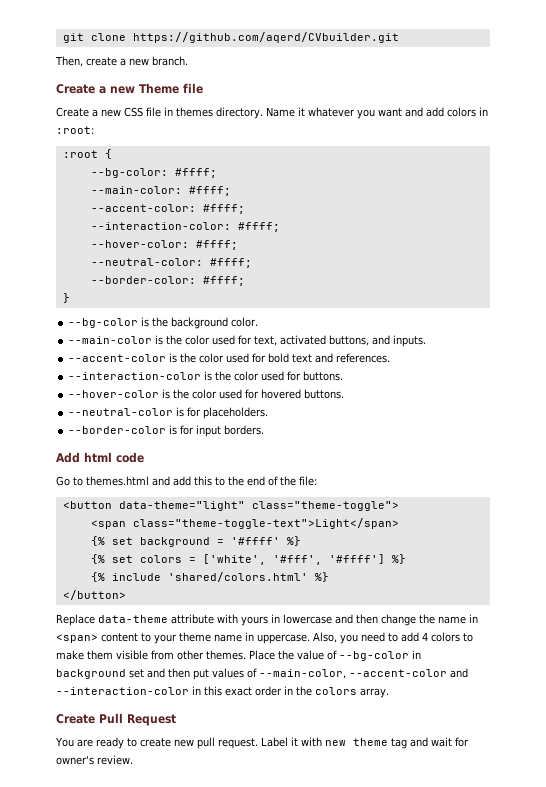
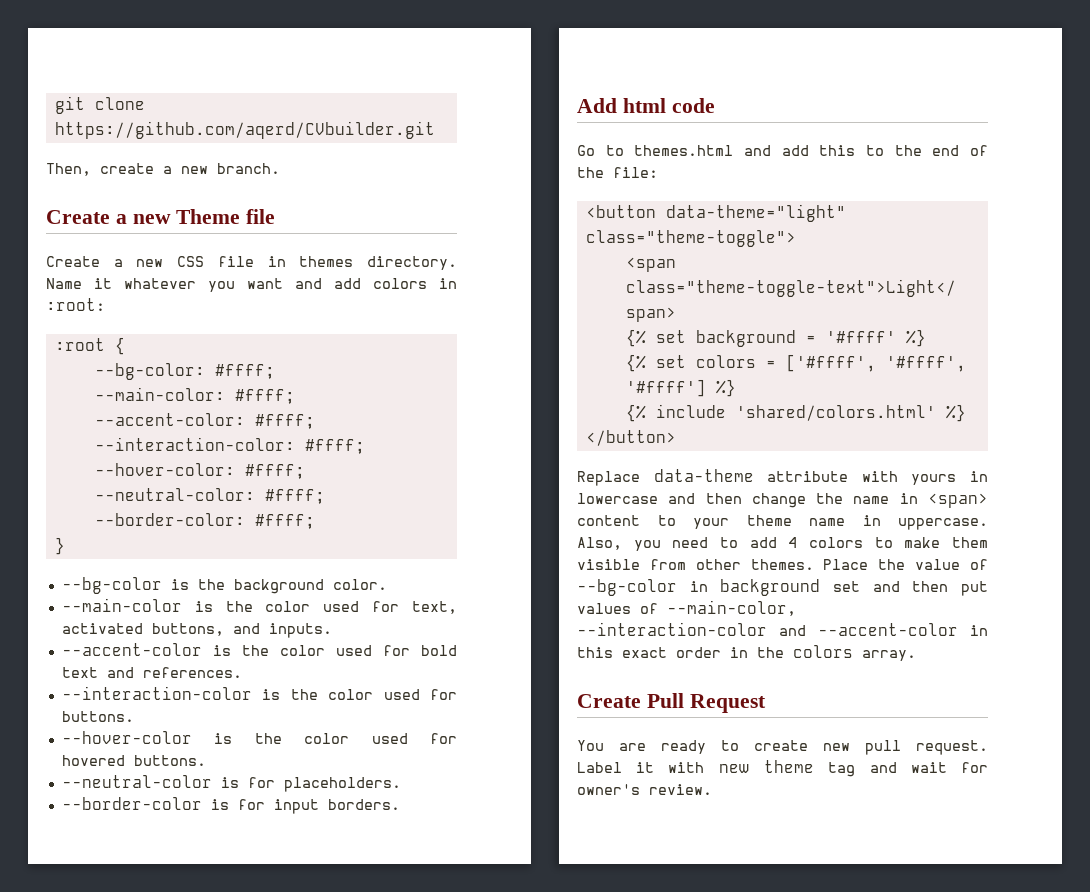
[202,554,322,565] ['white', '#fff', -> [785,354,966,372] ['#ffff', '#ffff',
[349,668,468,678] [56,687,189,695] --accent-color and --interaction-color -> [577,622,958,636] --interaction-color and --accent-color

